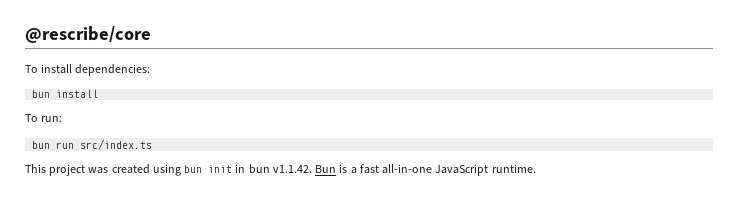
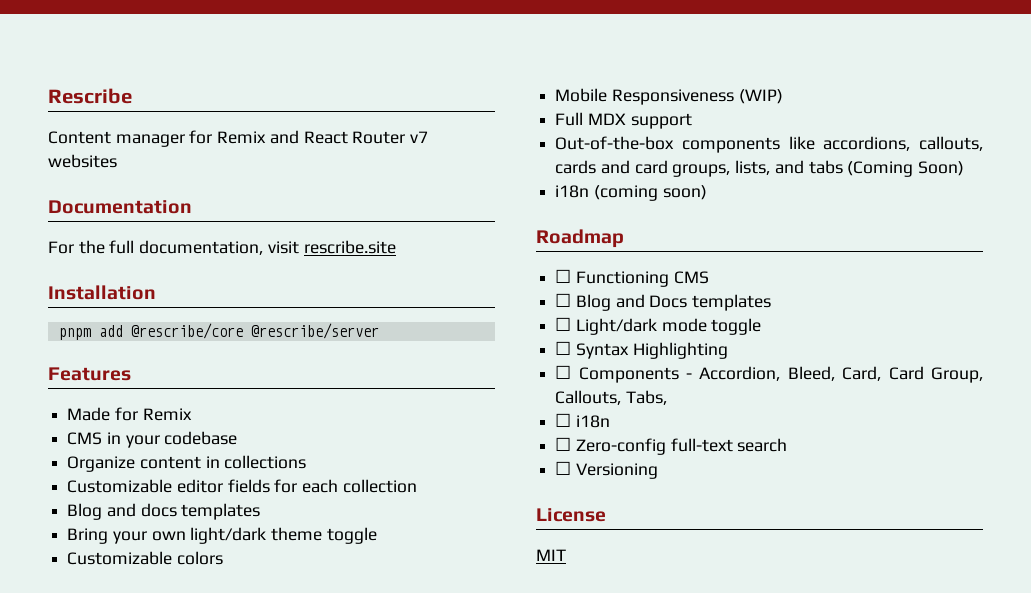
[25,26,151,43] [25,64,151,76] [32,90,99,98] [25,114,63,122] [32,139,153,150] [25,164,536,176] @rescribe/core // To install dependencies: // bun install // To run: // bun run src/index.ts // This project was created using bun init in bun v1.1.42. Bun is a fast all-in-one JavaScript runtime. -> [48,88,132,104] [48,130,429,147] [48,154,117,168] [48,200,192,214] [48,240,396,255] [48,285,156,300] [58,323,379,340] [48,367,131,381] [67,407,192,421] [67,431,238,448] [67,455,307,472] [67,479,417,493] [67,503,261,520] [67,527,377,544] [67,551,223,565] [555,88,783,105] [555,112,692,129] [555,136,983,153] [555,160,965,177] [555,185,707,201] [536,229,624,248] [555,269,709,287] [555,293,772,311] [555,317,762,335] [555,341,728,359] [555,365,983,383] [555,390,667,405] [555,413,610,428] [555,437,788,455] [555,461,658,479] [536,508,606,522] [536,549,566,561] Rescribe // Content manager for Remix and React Router v7 websites // Documentation // For the full documentation, visit rescribe.site // Installation // pnpm add @rescribe/core @rescribe/server // Features // Made for Remix // CMS in your codebase // Organize content in collections // Customizable editor fields for each collection // Blog and docs templates // Bring your own light/dark theme toggle // Customizable colors // Mobile Responsiveness (WIP) // Full MDX support // Out-of-the-box components like accordions, callouts, cards and card groups, lists, and tabs (Coming Soon) // i18n (coming soon) // Roadmap // ☐ Functioning CMS // ☐ Blog and Docs templates // ☐ Light/dark mode toggle // ☐ Syntax Highlighting // ☐ Components - Accordion, Bleed, Card, Card Group, Callouts, Tabs, // ☐ i18n // ☐ Zero-config full-text search // ☐ Versioning // License // MIT

